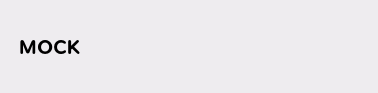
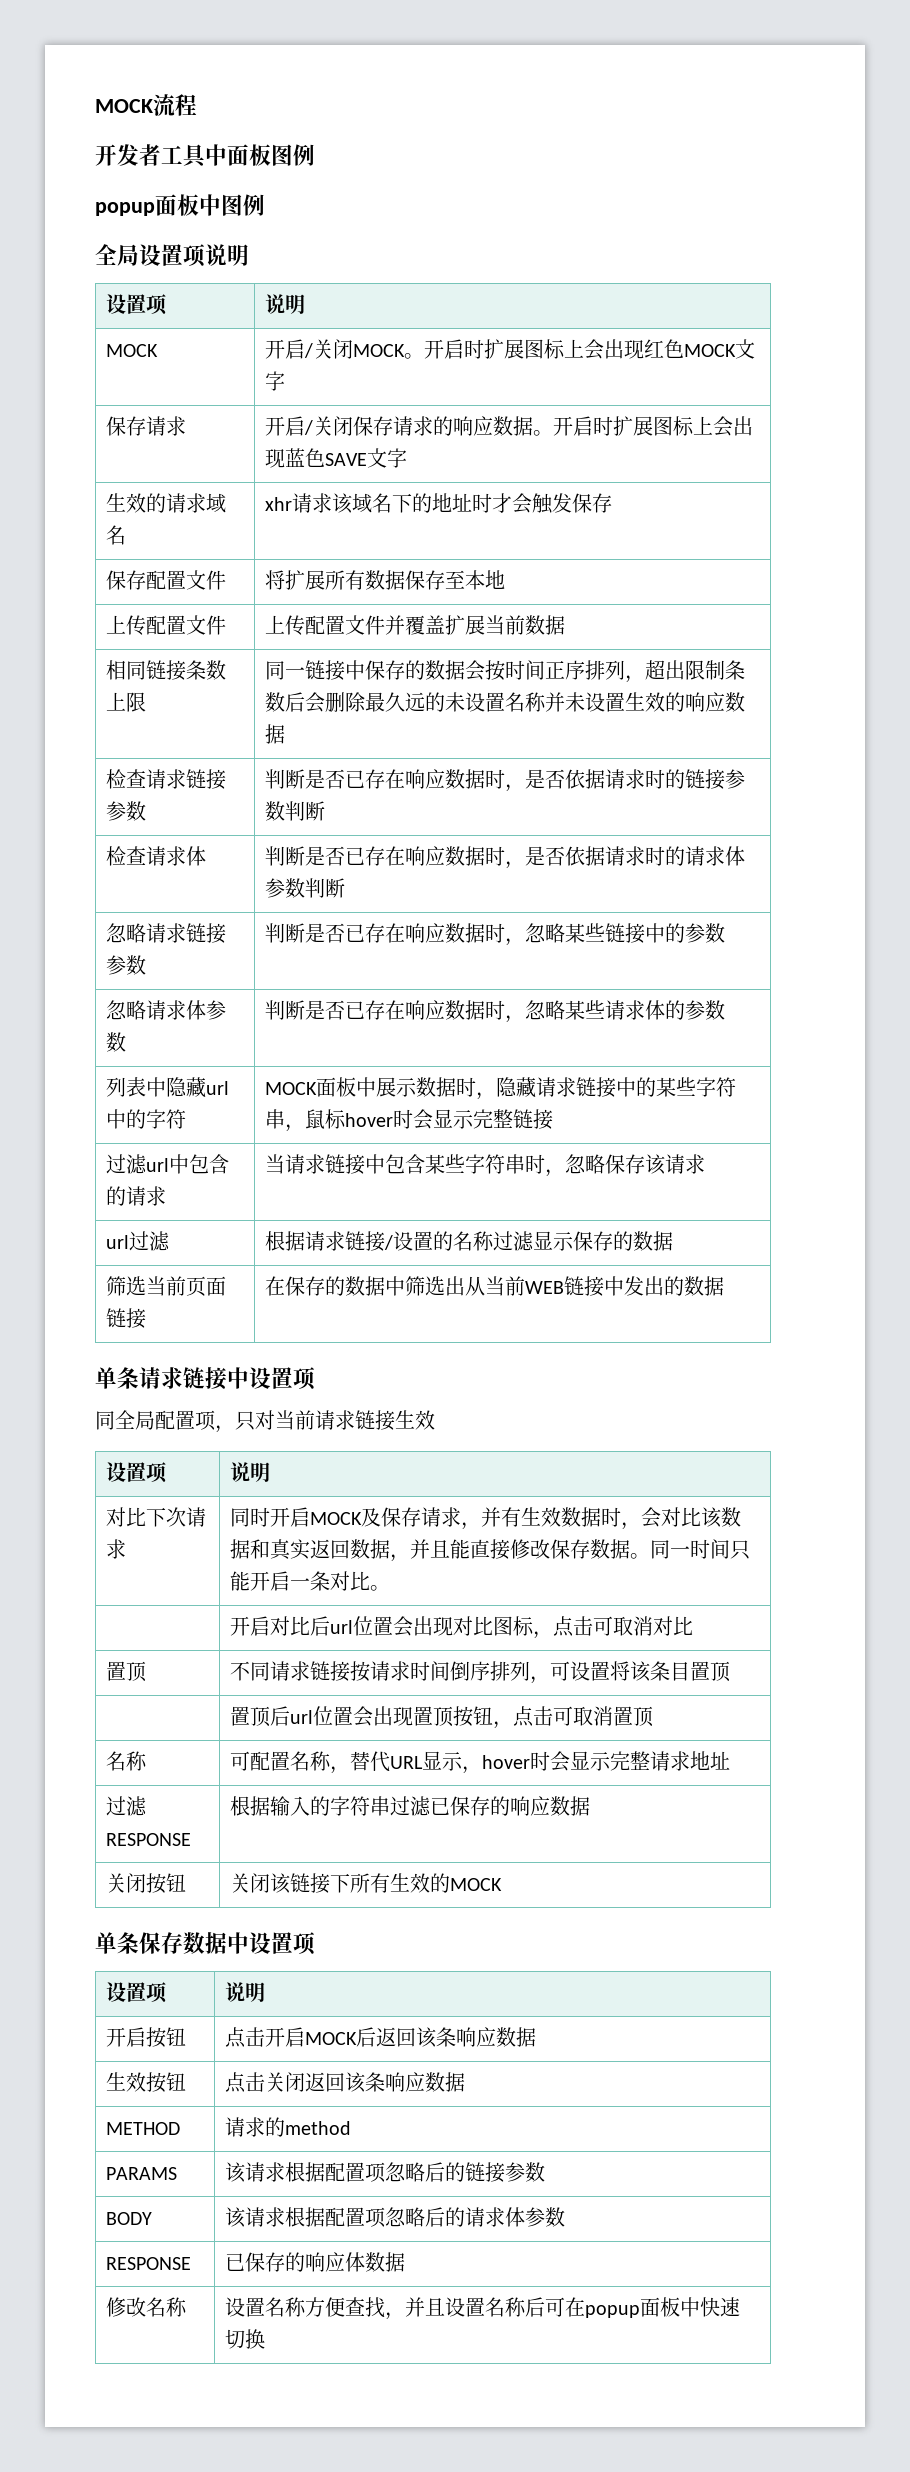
[19,39,80,55] MOCK -> [95,94,197,116] [95,144,315,168] [95,194,265,216] [95,244,249,267] [106,294,168,315] [265,294,306,314] [106,344,159,357] [265,339,756,360] [265,371,286,391] [106,416,187,436] [265,416,754,437] [265,448,408,468] [106,493,227,513] [106,525,127,545] [265,493,613,514] [106,570,227,590] [265,570,506,590] [106,615,227,635] [265,615,566,635] [106,660,227,681] [106,692,147,712] [265,660,746,683] [265,692,746,713] [265,724,286,744] [106,769,227,790] [106,801,147,821] [265,769,746,792] [265,801,326,821] [106,846,207,866] [265,846,746,869] [265,878,346,898] [106,923,227,944] [106,955,147,975] [265,923,726,946] [106,1000,227,1020] [106,1032,127,1052] [265,1000,726,1023] [106,1077,230,1098] [106,1109,187,1129] [265,1077,737,1100] [265,1109,554,1132] [106,1154,230,1174] [106,1186,167,1206] [265,1154,706,1177] [106,1231,171,1251] [265,1231,674,1252] [106,1276,227,1296] [106,1308,147,1329] [265,1276,725,1297] [95,1367,316,1390] [95,1410,435,1433] [106,1462,168,1483] [230,1462,271,1482] [106,1507,207,1527] [106,1539,127,1559] [230,1507,742,1530] [230,1539,751,1562] [230,1571,391,1591] [230,1616,694,1639] [106,1661,148,1682] [230,1661,732,1684] [230,1706,655,1729] [106,1751,148,1771] [230,1751,731,1774] [106,1796,148,1816] [106,1833,192,1846] [230,1796,591,1816] [106,1873,187,1894] [230,1873,503,1894] [95,1932,316,1955] [106,1982,168,2003] [225,1982,266,2002] [106,2027,187,2048] [225,2027,537,2048] [106,2072,187,2093] [225,2072,466,2093] [106,2122,181,2135] [225,2117,352,2137] [106,2167,178,2180] [225,2162,546,2183] [106,2212,153,2225] [225,2207,566,2228] [106,2257,192,2270] [225,2252,406,2272] [106,2297,188,2317] [225,2297,741,2320] [225,2329,266,2349] MOCK流程 // 开发者工具中面板图例 // popup面板中图例 // 全局设置项说明 // 设置项 | 说明 // MOCK | 开启/关闭MOCK。开启时扩展图标上会出现红色MOCK文字 // 保存请求 | 开启/关闭保存请求的响应数据。开启时扩展图标上会出现蓝色SAVE文字 // 生效的请求域名 | xhr请求该域名下的地址时才会触发保存 // 保存配置文件 | 将扩展所有数据保存至本地 // 上传配置文件 | 上传配置文件并覆盖扩展当前数据 // 相同链接条数上限 | 同一链接中保存的数据会按时间正序排列，超出限制条数后会删除最久远的未设置名称并未设置生效的响应数据 // 检查请求链接参数 | 判断是否已存在响应数据时，是否依据请求时的链接参数判断 // 检查请求体 | 判断是否已存在响应数据时，是否依据请求时的请求体参数判断 // 忽略请求链接参数 | 判断是否已存在响应数据时，忽略某些链接中的参数 // 忽略请求体参数 | 判断是否已存在响应数据时，忽略某些请求体的参数 // 列表中隐藏url中的字符 | MOCK面板中展示数据时，隐藏请求链接中的某些字符串，鼠标hover时会显示完整链接 // 过滤url中包含的请求 | 当请求链接中包含某些字符串时，忽略保存该请求 // url过滤 | 根据请求链接/设置的名称过滤显示保存的数据 // 筛选当前页面链接 | 在保存的数据中筛选出从当前WEB链接中发出的数据 // 单条请求链接中设置项 // 同全局配置项，只对当前请求链接生效 // 设置项 | 说明 // 对比下次请求 | 同时开启MOCK及保存请求，并有生效数据时，会对比该数据和真实返回数据，并且能直接修改保存数据。同一时间只能开启一条对比。 // | 开启对比后url位置会出现对比图标，点击可取消对比 // 置顶 | 不同请求链接按请求时间倒序排列，可设置将该条目置顶 // | 置顶后url位置会出现置顶按钮，点击可取消置顶 // 名称 | 可配置名称，替代URL显示，hover时会显示完整请求地址 // 过滤RESPONSE | 根据输入的字符串过滤已保存的响应数据 // 关闭按钮 | 关闭该链接下所有生效的MOCK // 单条保存数据中设置项 // 设置项 | 说明 // 开启按钮 | 点击开启MOCK后返回该条响应数据 // 生效按钮 | 点击关闭返回该条响应数据 // METHOD | 请求的method // PARAMS | 该请求根据配置项忽略后的链接参数 // BODY | 该请求根据配置项忽略后的请求体参数 // RESPONSE | 已保存的响应体数据 // 修改名称 | 设置名称方便查找，并且设置名称后可在popup面板中快速切换

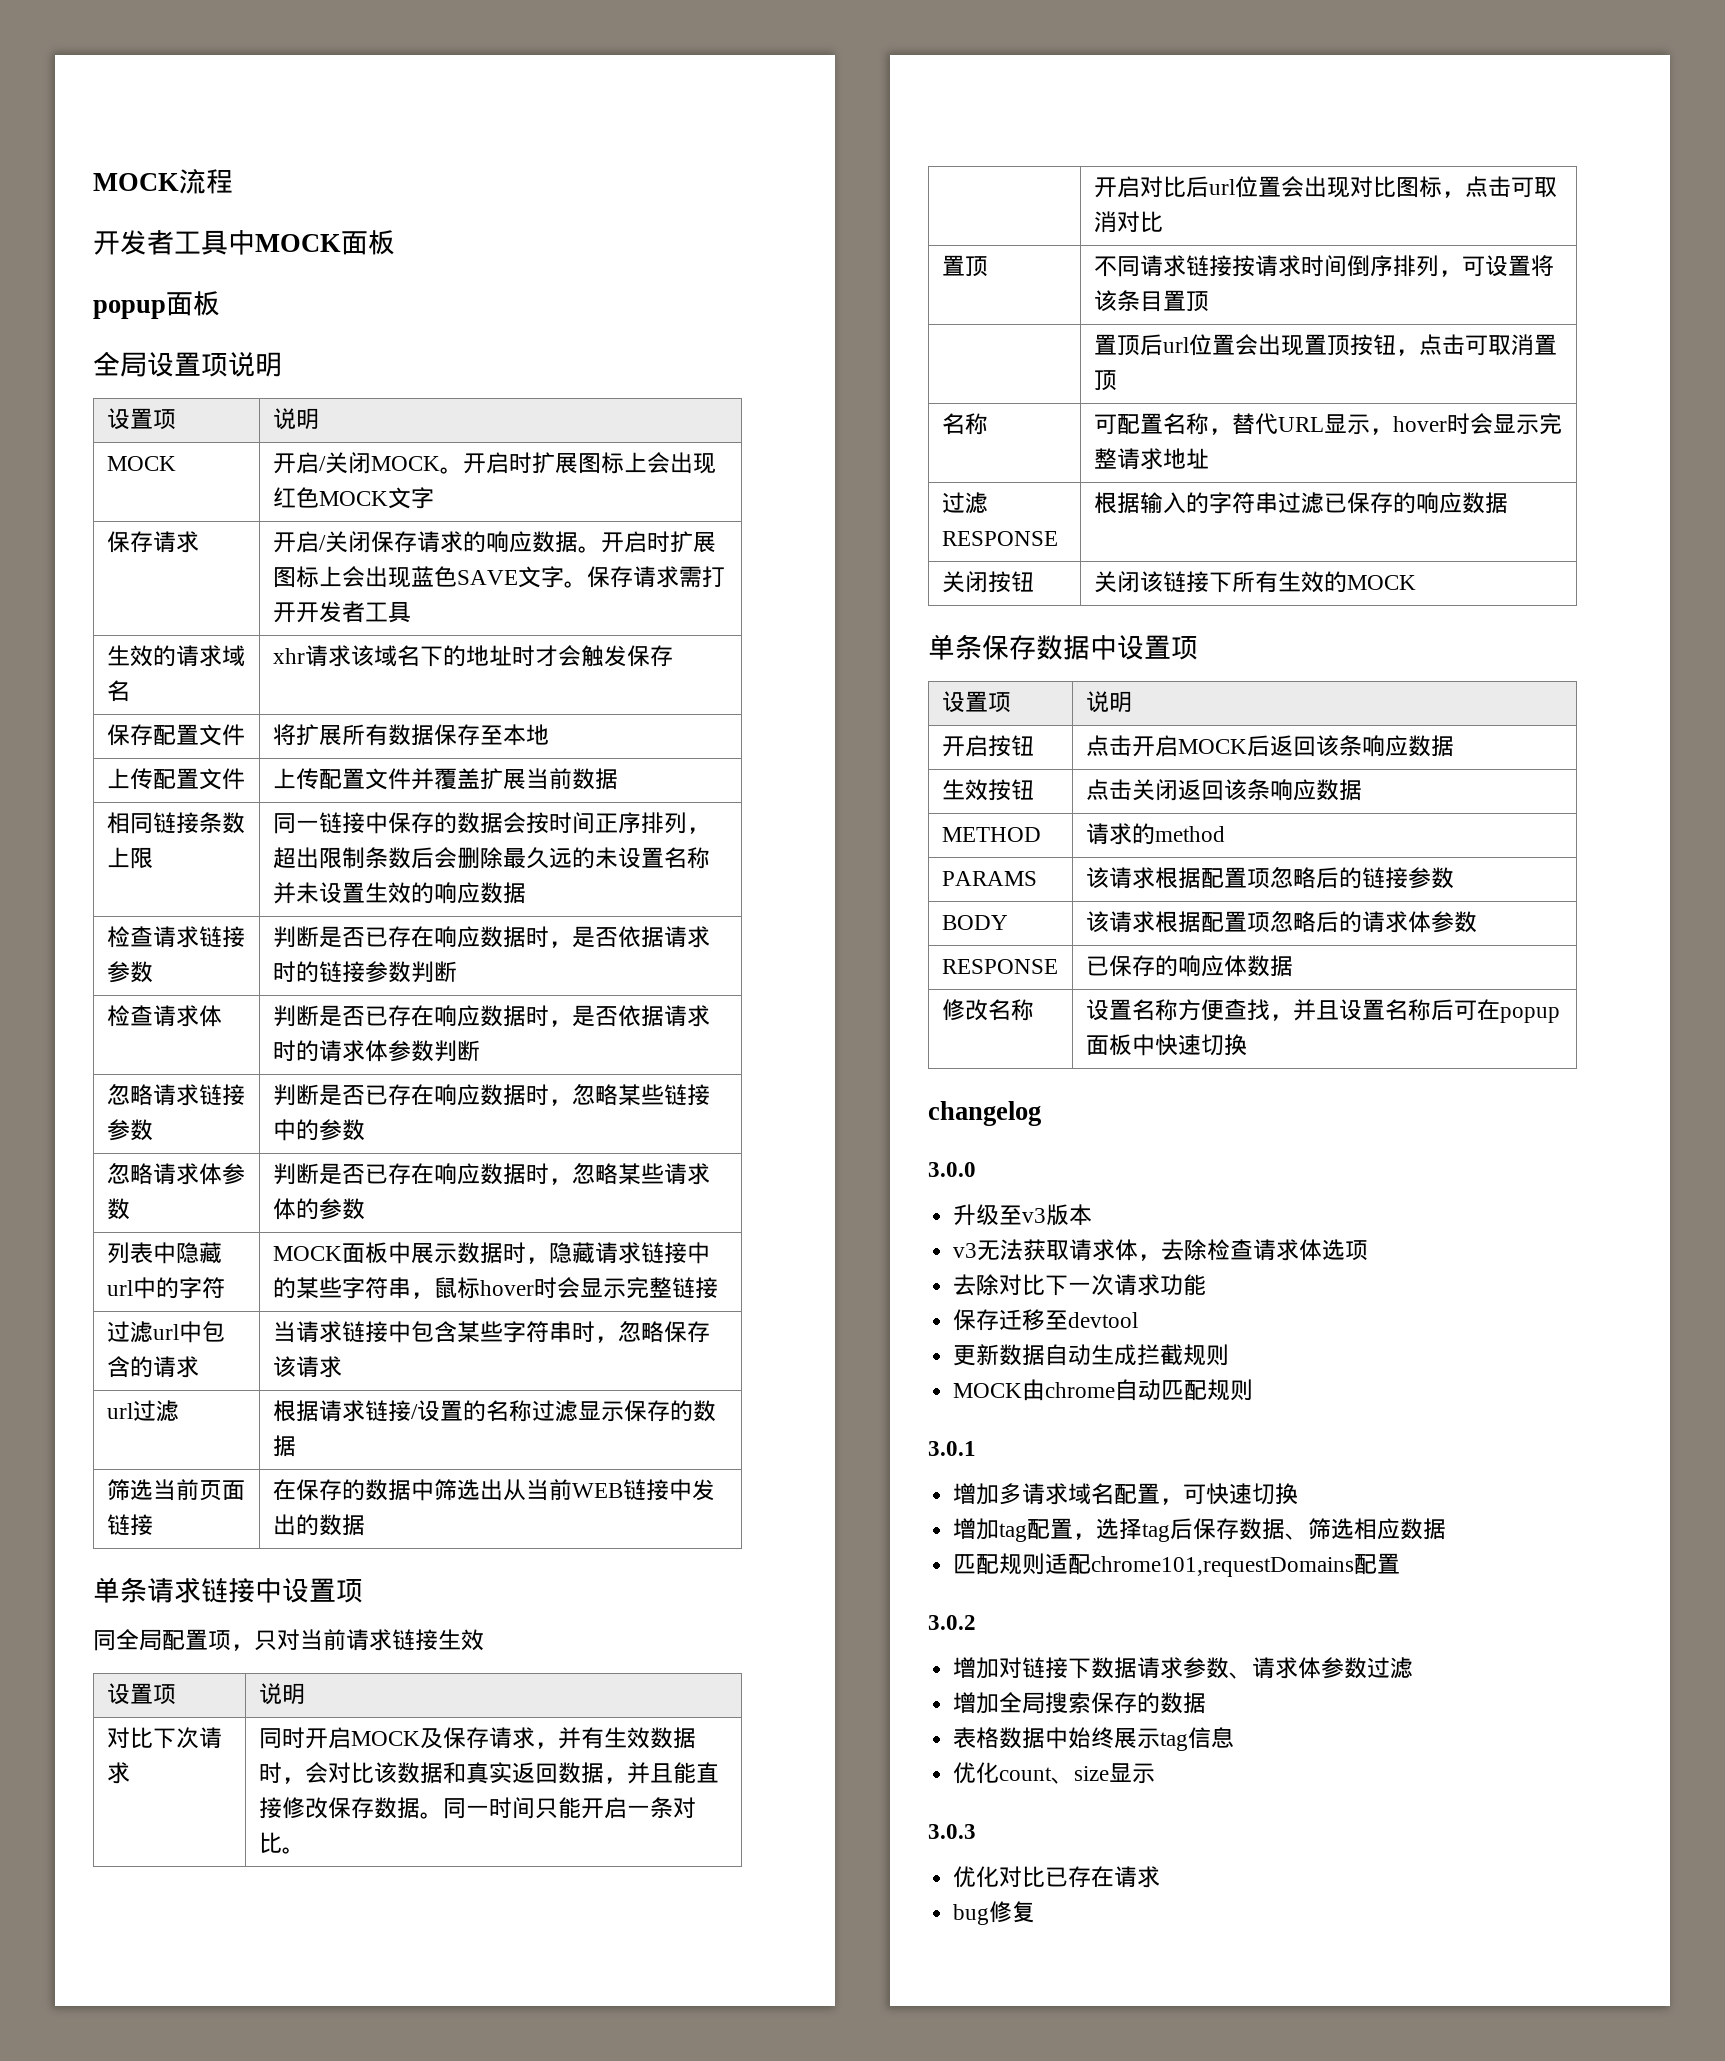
[227,144,315,166] [95,194,265,216] 面板图例 // popup面板中图例 -> [255,230,395,255] [93,291,220,319] MOCK面板 // popup面板
(408, 458) none -> [563,566,725,588] [272,601,411,623] 。保存请求需打开开发者工具
(266, 2339) none -> [928,1101,1041,1126] [928,1162,976,1177] [953,1204,1093,1226] [953,1239,1369,1261] [953,1274,1207,1296] [953,1309,1139,1331] [953,1344,1230,1366] [953,1379,1254,1401] [928,1441,976,1456] [953,1483,1299,1505] [953,1518,1447,1542] [953,1553,1401,1577] [928,1615,976,1630] [953,1657,1414,1679] [953,1692,1207,1714] [953,1727,1235,1751] [953,1762,1156,1784] [928,1824,976,1839] [953,1866,1161,1888] [953,1901,1036,1925] // changelog // 3.0.0 // 升级至v3版本 // v3无法获取请求体，去除检查请求体选项 // 去除对比下一次请求功能 // 保存迁移至devtool // 更新数据自动生成拦截规则 // MOCK由chrome自动匹配规则 // 3.0.1 // 增加多请求域名配置，可快速切换 // 增加tag配置，选择tag后保存数据、筛选相应数据 // 匹配规则适配chrome101,requestDomains配置 // 3.0.2 // 增加对链接下数据请求参数、请求体参数过滤 // 增加全局搜索保存的数据 // 表格数据中始终展示tag信息 // 优化count、size显示 // 3.0.3 // 优化对比已存在请求 // bug修复

